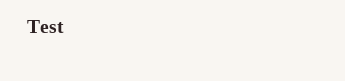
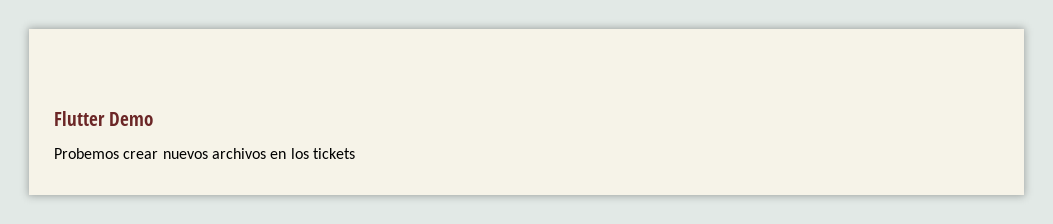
[27,20,64,33] Test -> [54,111,153,126] [54,148,355,159] Flutter Demo // Probemos crear nuevos archivos en los tickets

